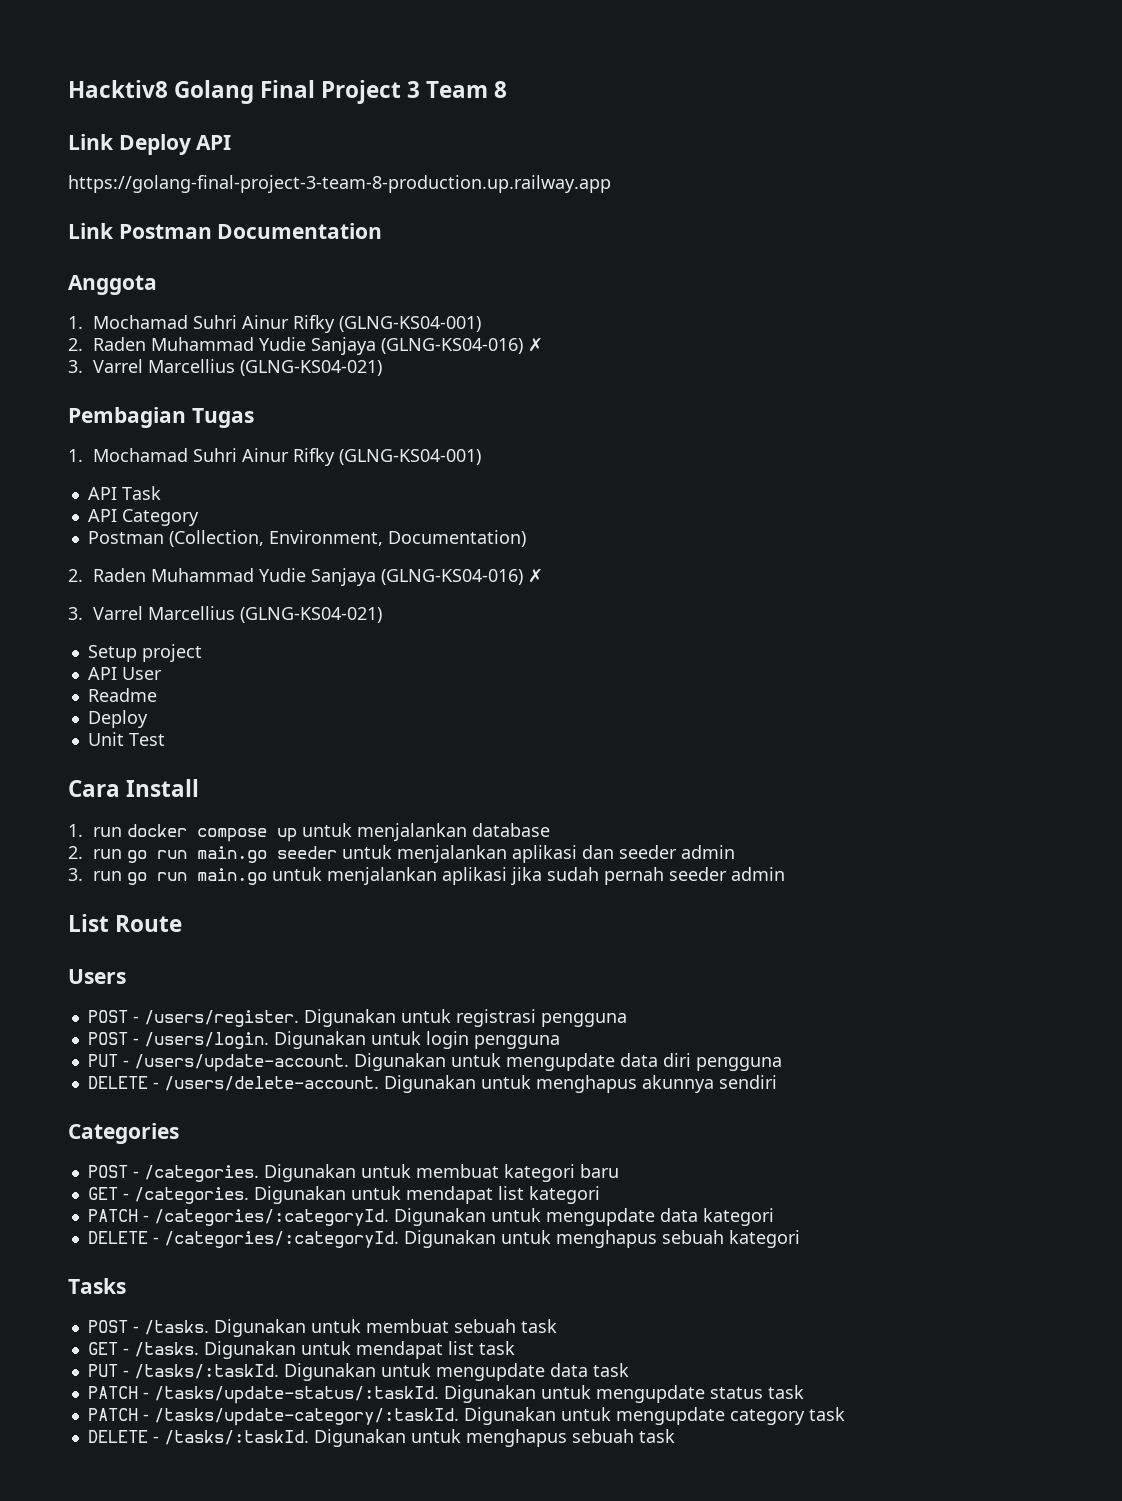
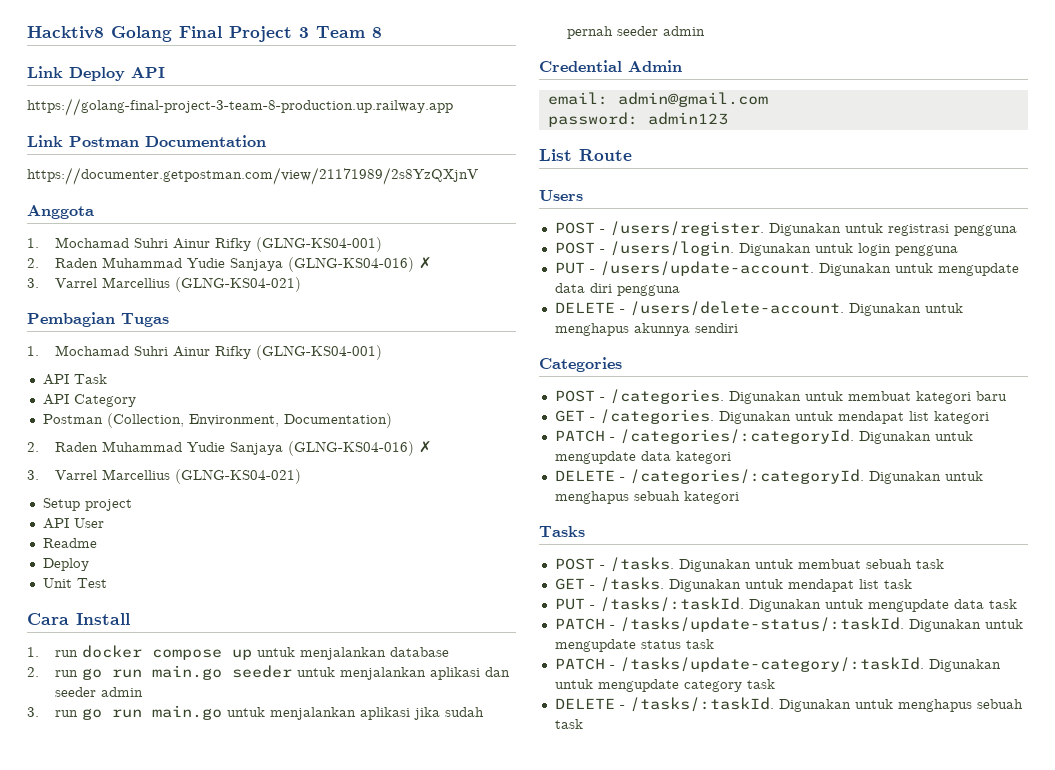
(383, 231) none -> [27,167,478,185] // https://documenter.getpostman.com/view/21171989/2s8YzQXjnV
(786, 874) none -> [539,60,682,72] [547,92,768,107] [547,112,728,127] // Credential Admin // email: admin@gmail.com // password: admin123

